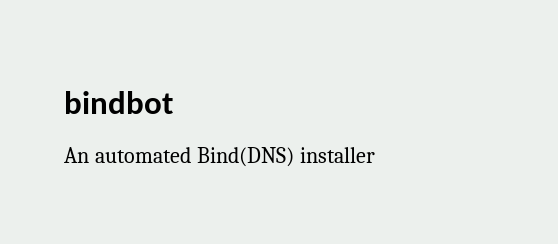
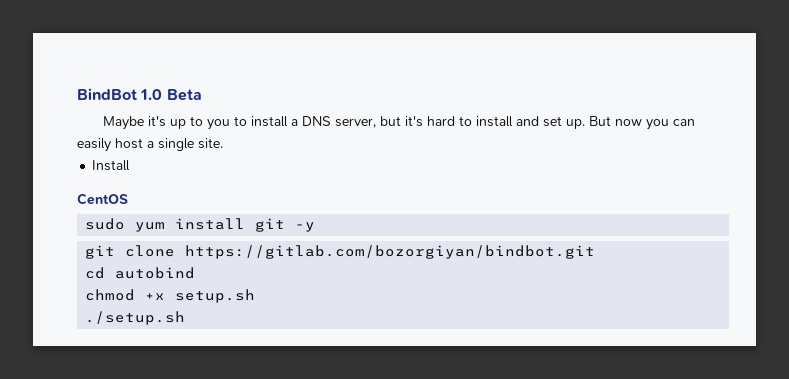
[64,91,173,114] [64,147,375,167] bindbot // An automated Bind(DNS) installer -> [77,88,202,101] [102,116,695,130] [77,138,223,152] [92,160,131,171] [77,193,128,205] [85,218,316,232] [85,245,596,259] [85,267,196,279] [85,289,256,303] [85,311,186,325] BindBot 1.0 Beta // Maybe it's up to you to install a DNS server, but it's hard to install and set up. But now you can easily host a single site. // Install // CentOS // sudo yum install git -y // git clone https://gitlab.com/bozorgiyan/bindbot.git // cd autobind // chmod +x setup.sh // ./setup.sh

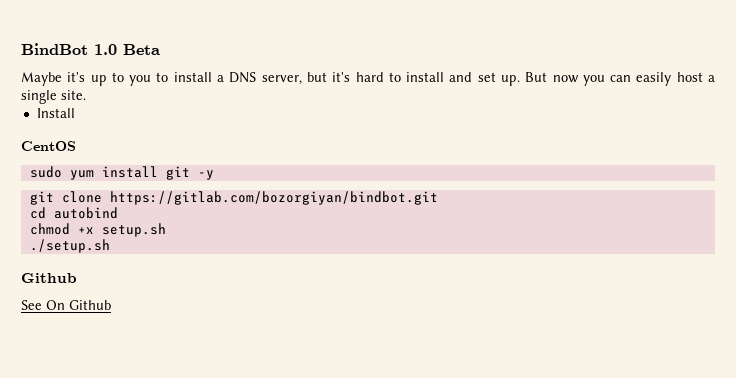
(186, 318) none -> [21,273,77,283] [21,300,111,310] // Github // See On Github

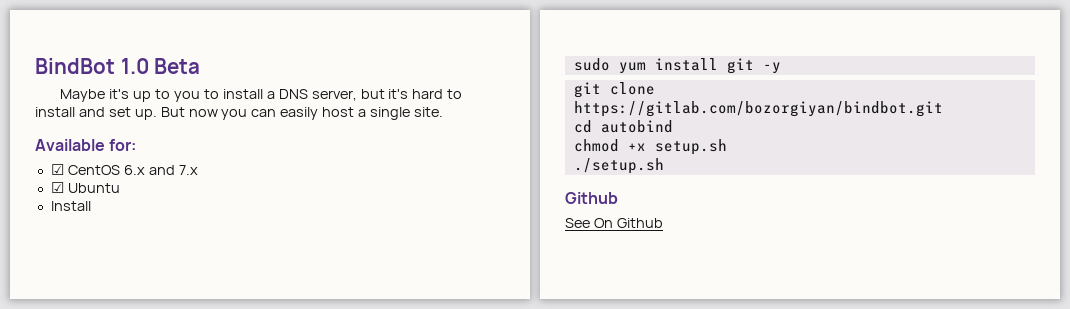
(86, 95) none -> [35,139,137,151] [50,164,198,175] [50,182,120,193] // Available for: // ☑ CentOS 6.x and 7.x // ☑ Ubuntu
[21,141,76,151] // CentOS -> (91, 206) none

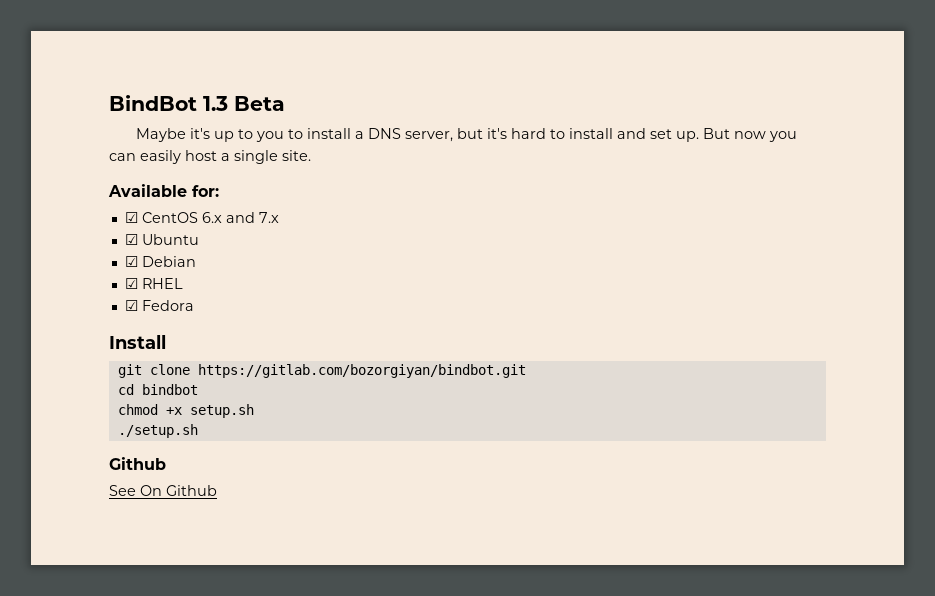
[120,58,149,74] 1.0 -> [203,96,228,111] 1.3
[50,201,91,211] [573,58,781,74] Install // sudo yum install git -y -> [124,256,196,267] [124,278,183,289] [124,300,194,311] [109,335,166,349] ☑ Debian // ☑ RHEL // ☑ Fedora // Install
[600,120,673,133] autobind -> [141,384,198,395] bindbot

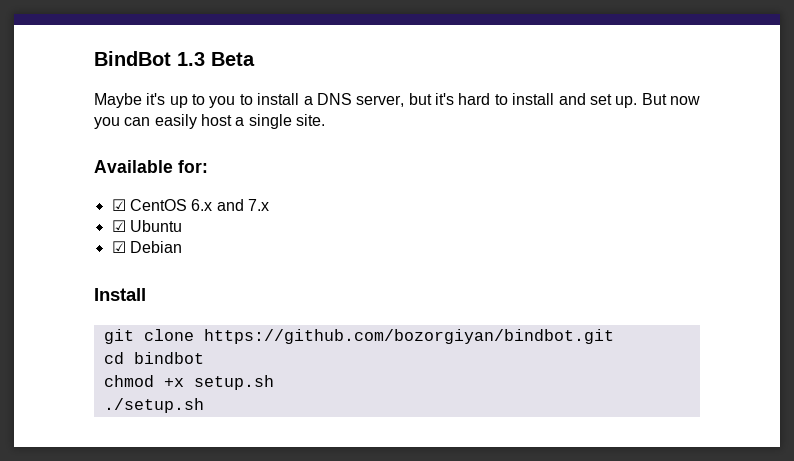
[124,278,183,289] [124,300,194,311] // ☑ RHEL // ☑ Fedora -> (182, 247) none
[197,364,526,378] https://gitlab.com/bozorgiyan/bindbot.git -> [203,329,614,344] https://github.com/bozorgiyan/bindbot.git
[109,457,166,470] [109,485,217,496] // Github // See On Github -> (204, 405) none

